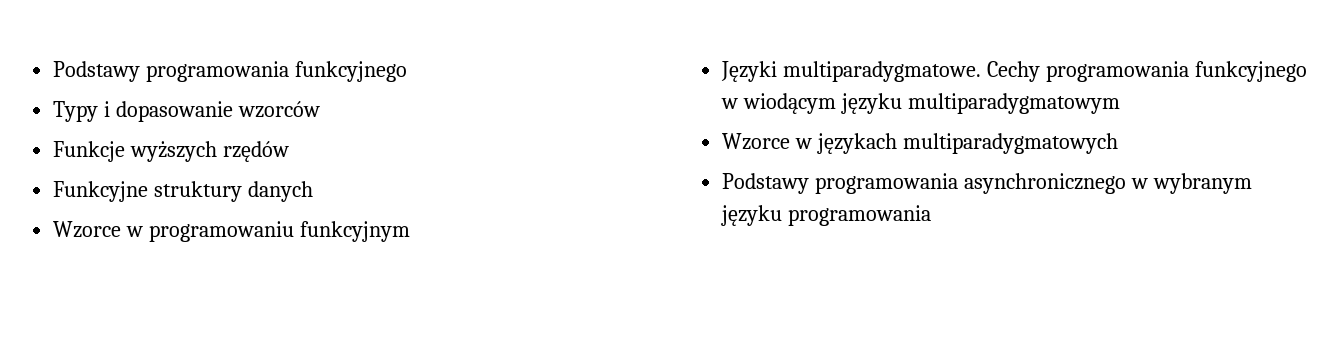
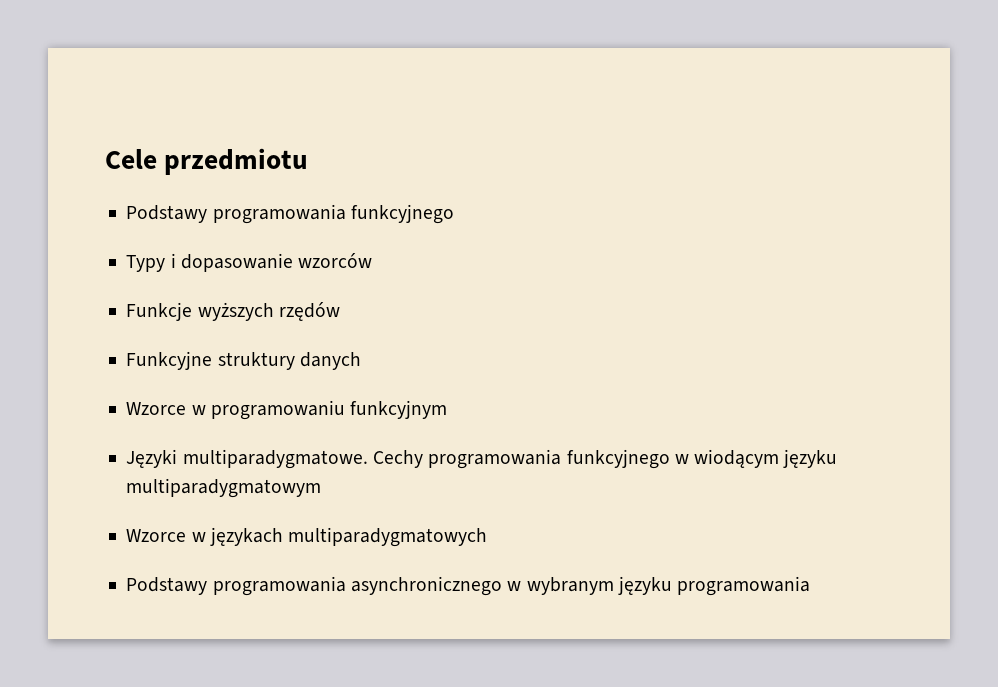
(53, 71) none -> [105,148,309,175] Cele przedmiotu //

